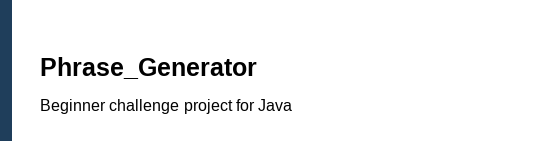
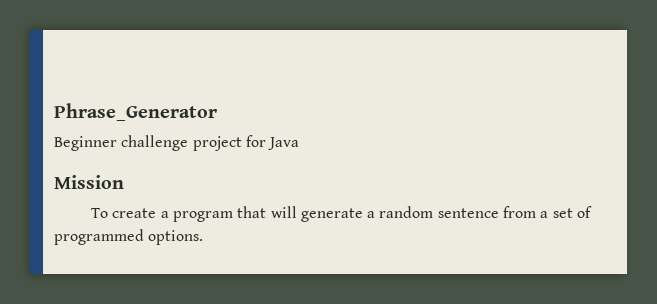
(293, 105) none -> [54,175,124,189] [90,206,593,222] [54,229,204,245] // Mission // To create a program that will generate a random sentence from a set of programmed options.

